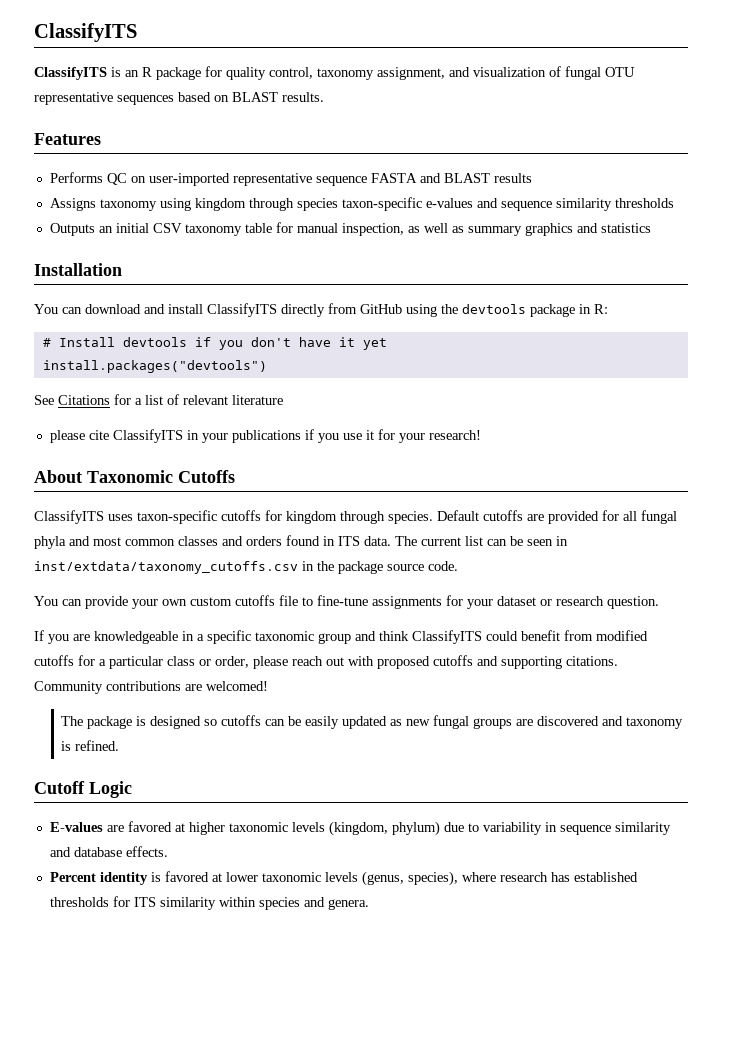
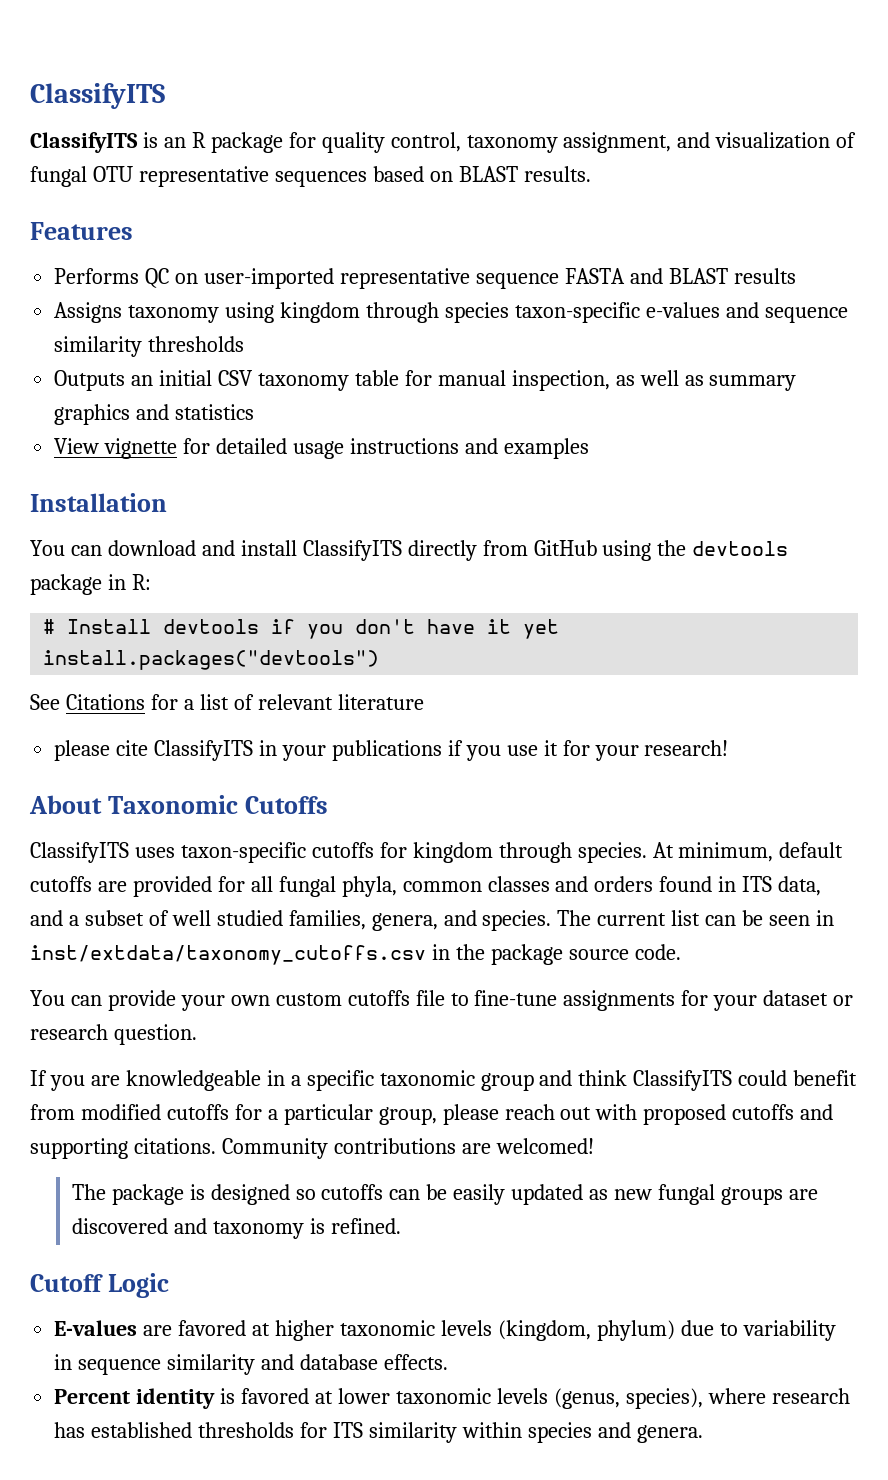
(651, 228) none -> [54,438,589,459] // View vignette for detailed usage instructions and examples
[437,510,479,521] Default -> [652,842,844,862] At minimum, default
[34,536,121,549] phyla and most -> [341,876,397,897] phyla,
[364,536,391,546] data. -> [778,876,822,896] [30,910,552,931] data, and a subset of well studied families, genera, and species.
[167,656,249,668] class or order, -> [378,1107,437,1125] group,

